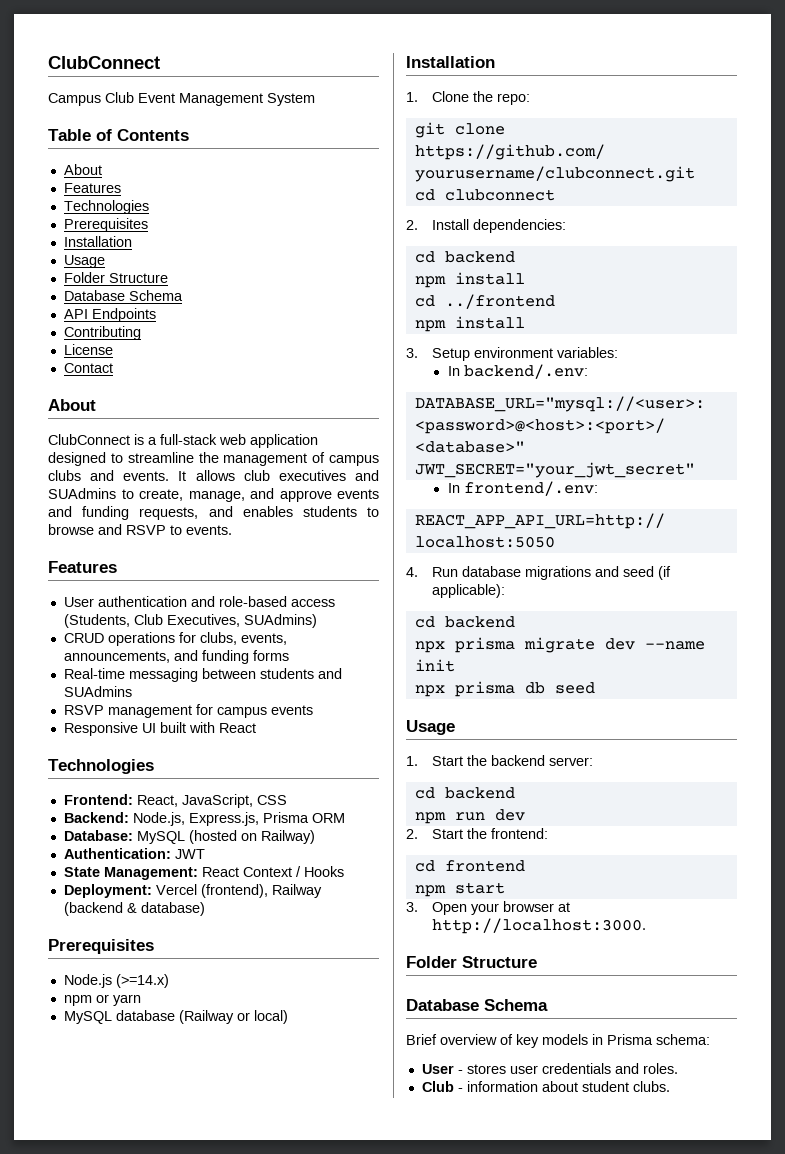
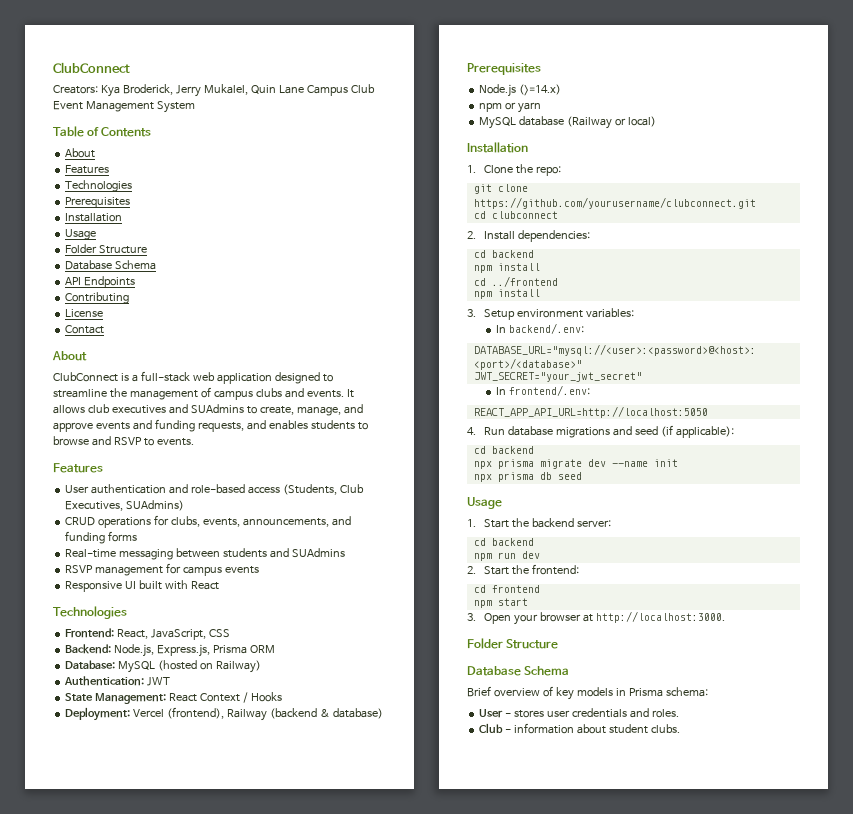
(160, 62) none -> [53,84,304,97] Creators: Kya Broderick, Jerry Mukalel, Quin Lane

